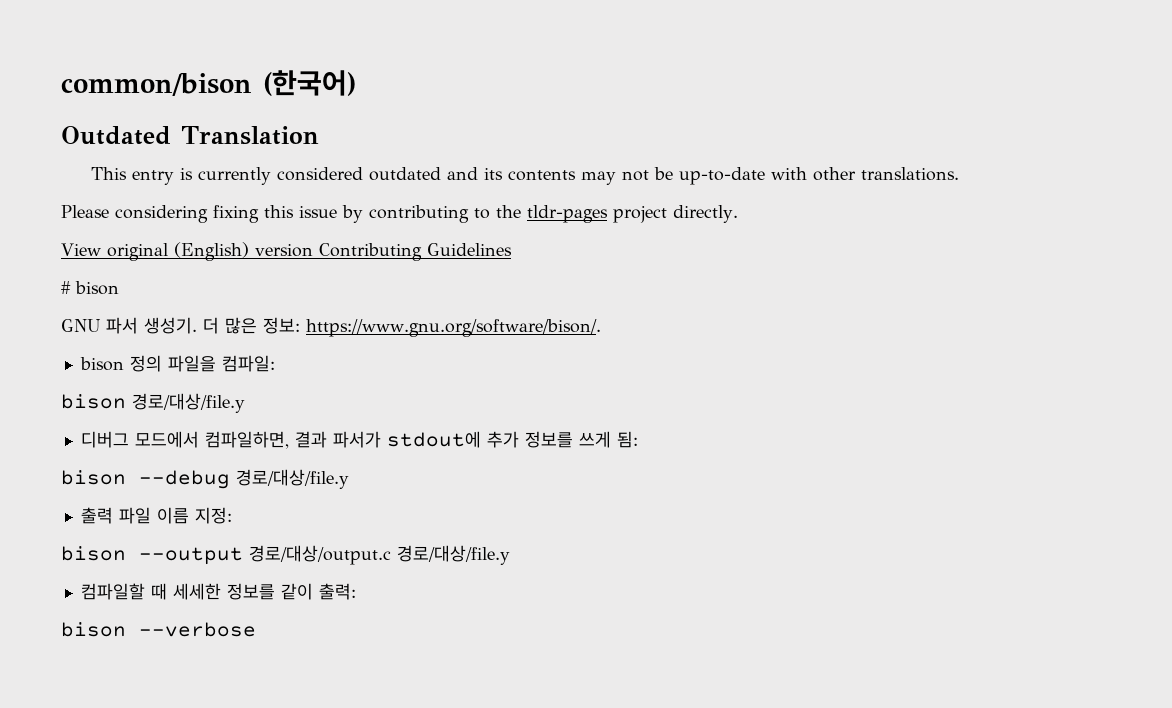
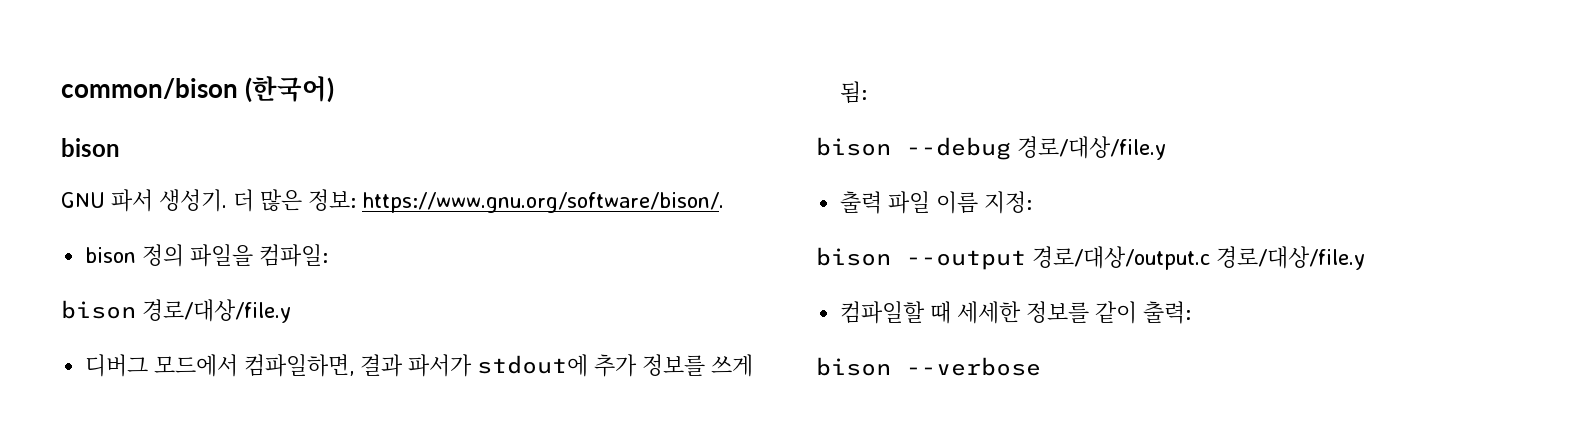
[61,126,319,145] [90,167,959,185] [61,205,738,223] [61,242,512,261] [61,281,71,294] Outdated Translation // This entry is currently considered outdated and its contents may not be up-to-date with other translations. // Please considering fixing this issue by contributing to the tldr-pages project directly. // View original (English) version Contributing Guidelines // # -> (334, 89) none

